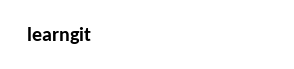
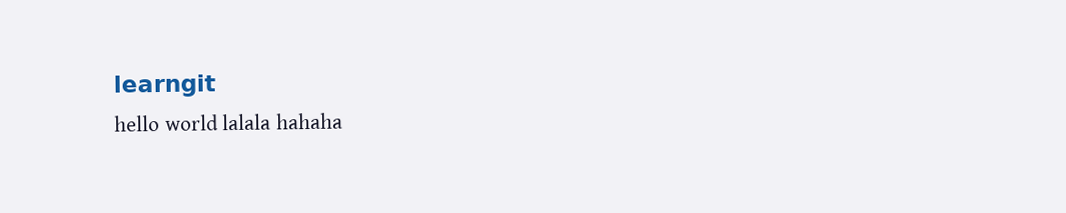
(91, 35) none -> [114,112,344,132] // hello world lalala hahaha

